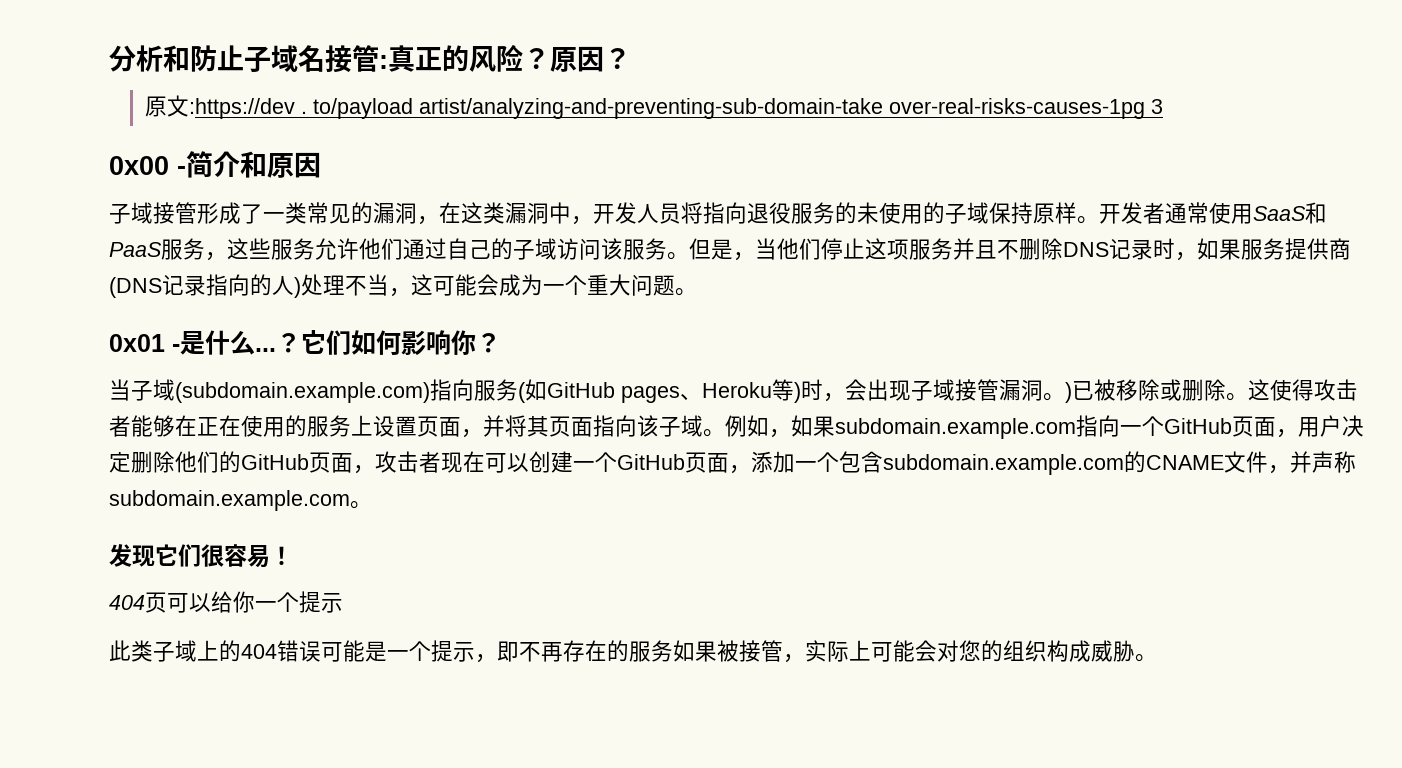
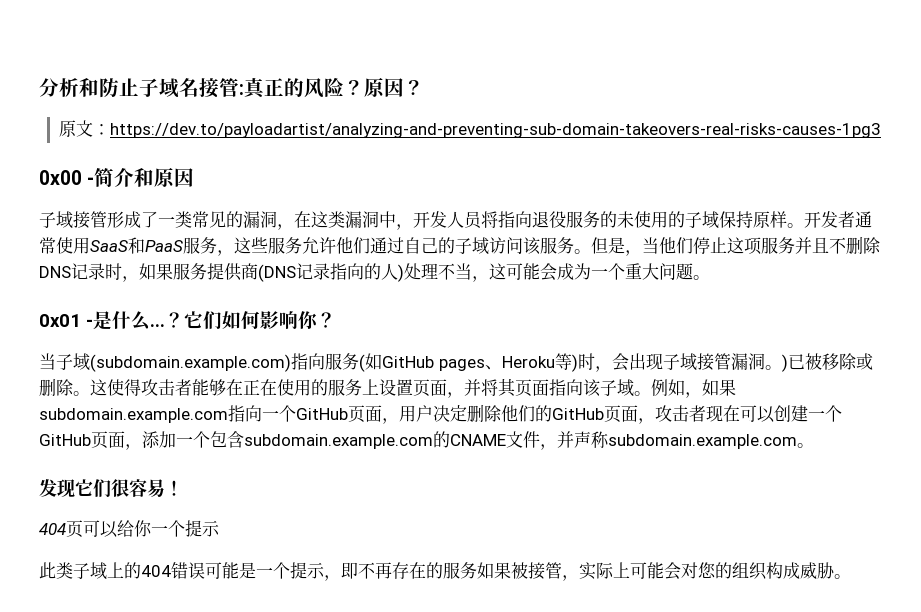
[189,98,1164,119] :https://dev . to/payload artist/analyzing-and-preventing-sub-domain-take over-real-risks-causes-1pg 3 -> [93,123,882,138] ：https://dev.to/payloadartist/analyzing-and-preventing-sub-domain-takeovers-real-risks-causes-1pg3

